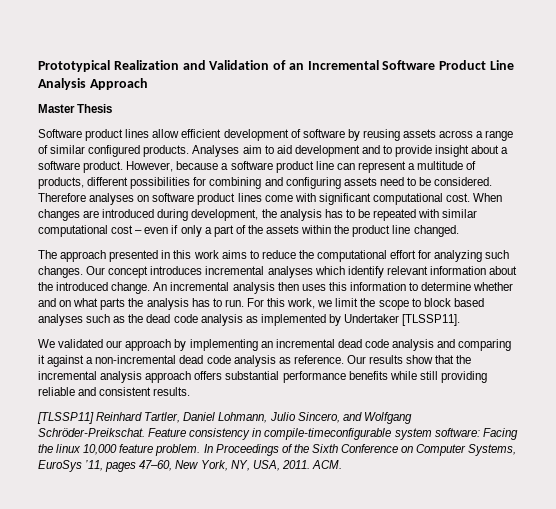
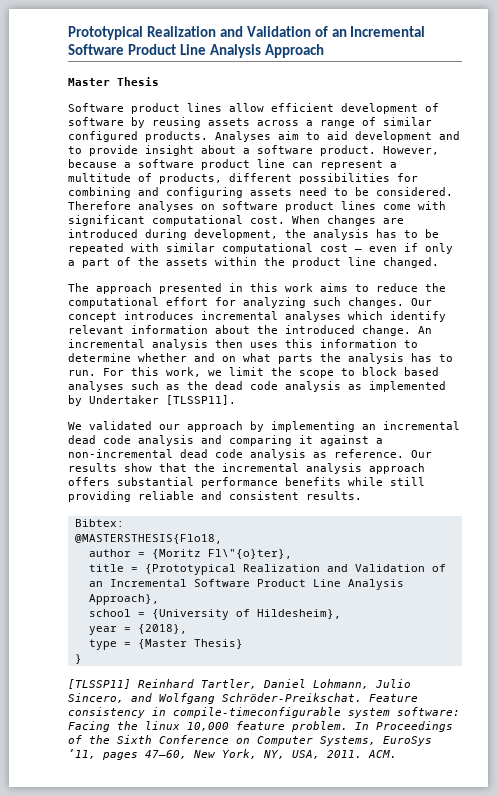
(191, 391) none -> [74,519,124,527] [74,534,222,544] [88,549,292,559] [88,564,446,575] [88,579,404,590] [88,594,159,605] [88,609,341,620] [88,624,187,635] [88,639,243,650] [74,654,82,664] // Bibtex: // @MASTERSTHESIS{Flo18, // author = {Moritz Fl\"{o}ter}, // title = {Prototypical Realization and Validation of an Incremental Software Product Line Analysis Approach}, // school = {University of Hildesheim}, // year = {2018}, // type = {Master Thesis} // }

